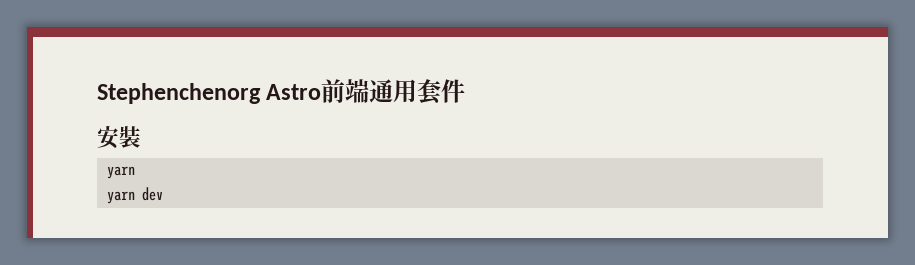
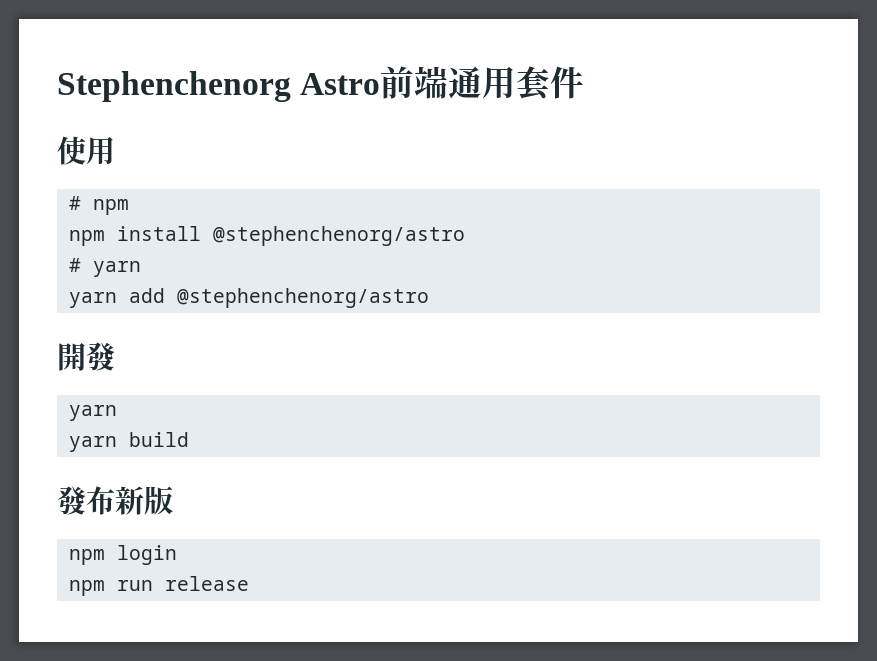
[97,126,141,149] [107,166,136,179] [107,187,164,204] 安裝 // yarn // yarn dev -> [57,136,115,165] [69,196,130,215] [69,226,466,246] [69,258,142,277] [69,288,430,308] [57,342,115,371] [69,405,118,421] [69,432,190,452] [57,486,173,515] [69,545,178,565] [69,576,250,596] 使用 // # npm // npm install @stephenchenorg/astro // # yarn // yarn add @stephenchenorg/astro // 開發 // yarn // yarn build // 發布新版 // npm login // npm run release

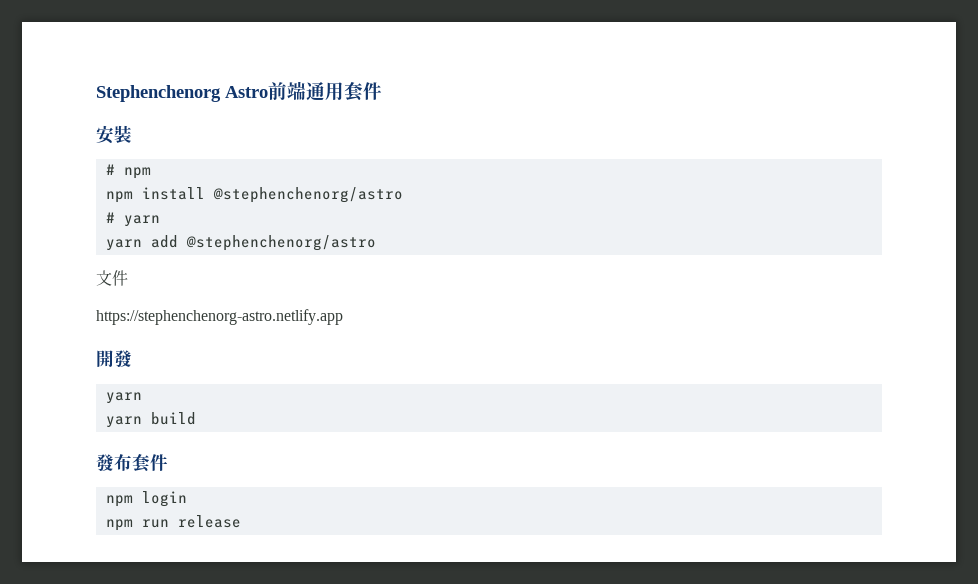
[57,136,115,165] 使用 -> [96,125,132,144] 安裝
(430, 298) none -> [96,270,128,286] [96,309,343,325] // 文件 // https://stephenchenorg-astro.netlify.app
[115,486,173,515] 新版 -> [132,453,168,472] 套件

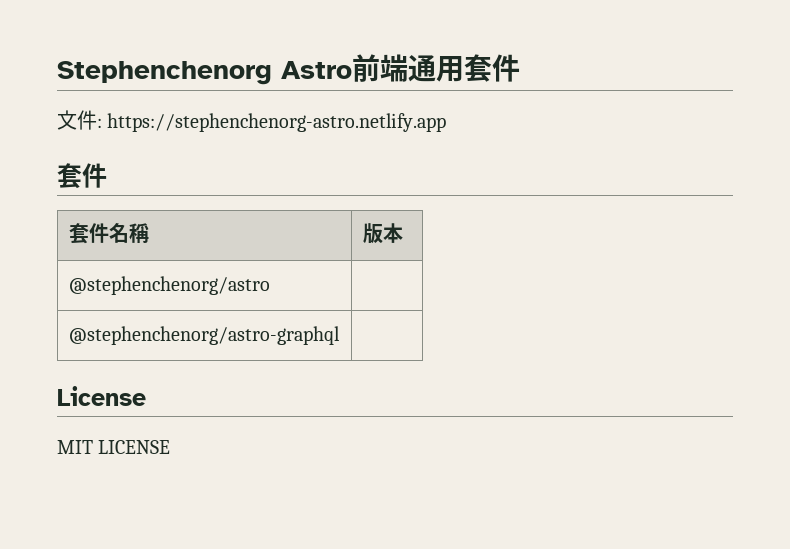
[96,125,132,144] [105,164,151,179] [105,187,403,203] [105,212,160,227] [105,235,376,251] // 安裝 // # npm // npm install @stephenchenorg/astro // # yarn // yarn add @stephenchenorg/astro -> (520, 68) none
(128, 278) // -> [97,118,102,128] :
[96,350,132,367] [105,392,142,404] [105,412,196,428] [96,453,168,472] [105,491,187,507] [105,515,241,531] 開發 // yarn // yarn build // 發布套件 // npm login // npm run release -> [57,163,107,189] [68,223,149,244] [362,223,403,244] [68,276,270,295] [68,326,340,345] [57,386,146,406] [57,440,171,454] 套件 // 套件名稱 | 版本 // @stephenchenorg/astro | // @stephenchenorg/astro-graphql | // License // MIT LICENSE

